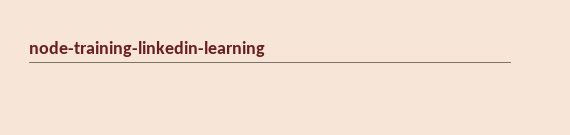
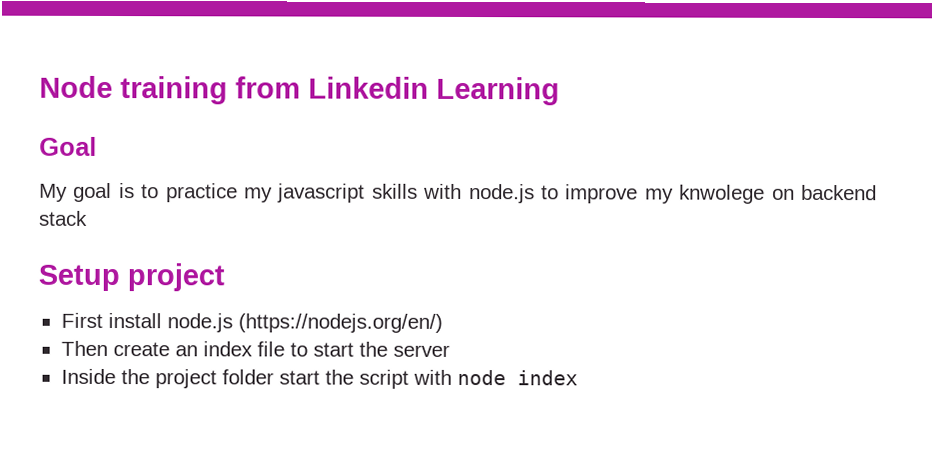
[29,41,265,57] node-training-linkedin-learning -> [39,75,560,106] [39,136,97,156] [39,182,877,204] [39,210,88,226] [38,263,225,292] [60,312,443,333] [60,340,450,357] [60,368,578,389] Node training from Linkedin Learning // Goal // My goal is to practice my javascript skills with node.js to improve my knwolege on backend stack // Setup project // First install node.js (https://nodejs.org/en/) // Then create an index file to start the server // Inside the project folder start the script with node index

